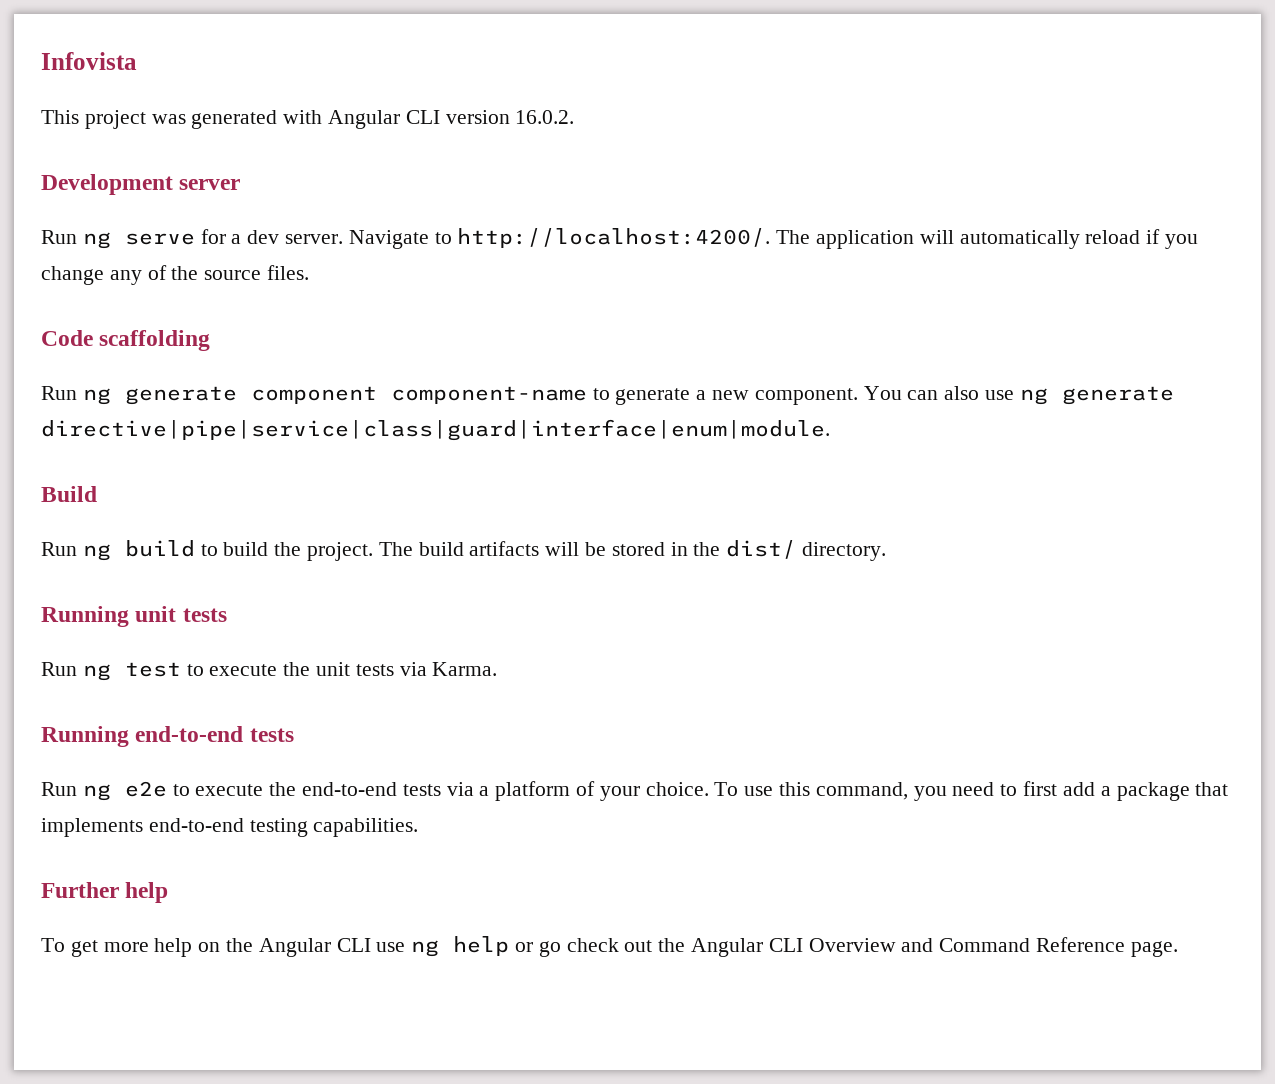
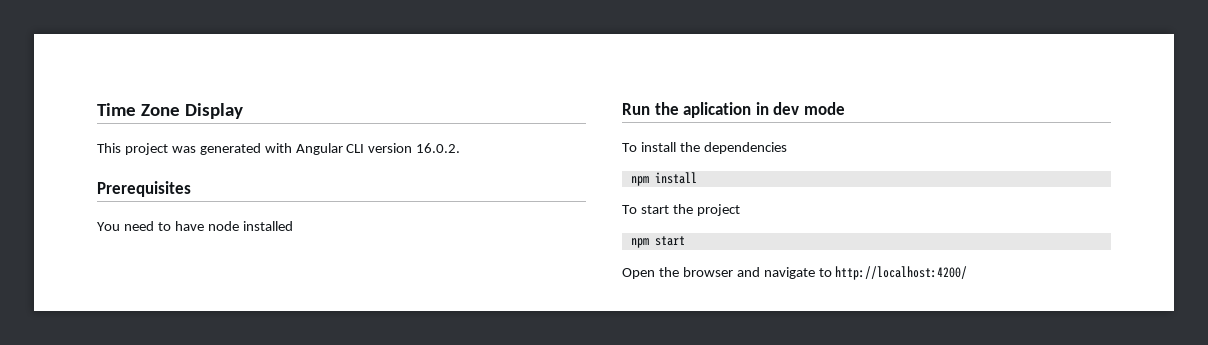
[41,52,137,70] Infovista -> [97,103,243,119] Time Zone Display
[41,174,241,195] [41,228,1199,249] [41,265,310,285] [41,330,211,351] [41,386,1174,405] [41,419,830,441] [41,486,97,502] [41,540,887,561] [41,606,227,627] [41,662,498,681] [41,726,294,747] [41,781,1229,801] [41,818,419,837] [41,882,169,903] [41,936,1178,957] Development server // Run ng serve for a dev server. Navigate to http://localhost:4200/. The application will automatically reload if you change any of the source files. // Code scaffolding // Run ng generate component component-name to generate a new component. You can also use ng generate directive|pipe|service|class|guard|interface|enum|module. // Build // Run ng build to build the project. The build artifacts will be stored in the dist/ directory. // Running unit tests // Run ng test to execute the unit tests via Karma. // Running end-to-end tests // Run ng e2e to execute the end-to-end tests via a platform of your choice. To use this command, you need to first add a package that implements end-to-end testing capabilities. // Further help // To get more help on the Angular CLI use ng help or go check out the Angular CLI Overview and Command Reference page. -> [97,181,191,197] [97,221,293,231] [622,102,845,118] [622,142,787,154] [630,172,697,186] [622,204,740,216] [630,236,685,248] [622,266,968,280] Prerequisites // You need to have node installed // Run the aplication in dev mode // To install the dependencies // npm install // To start the project // npm start // Open the browser and navigate to http://localhost:4200/

